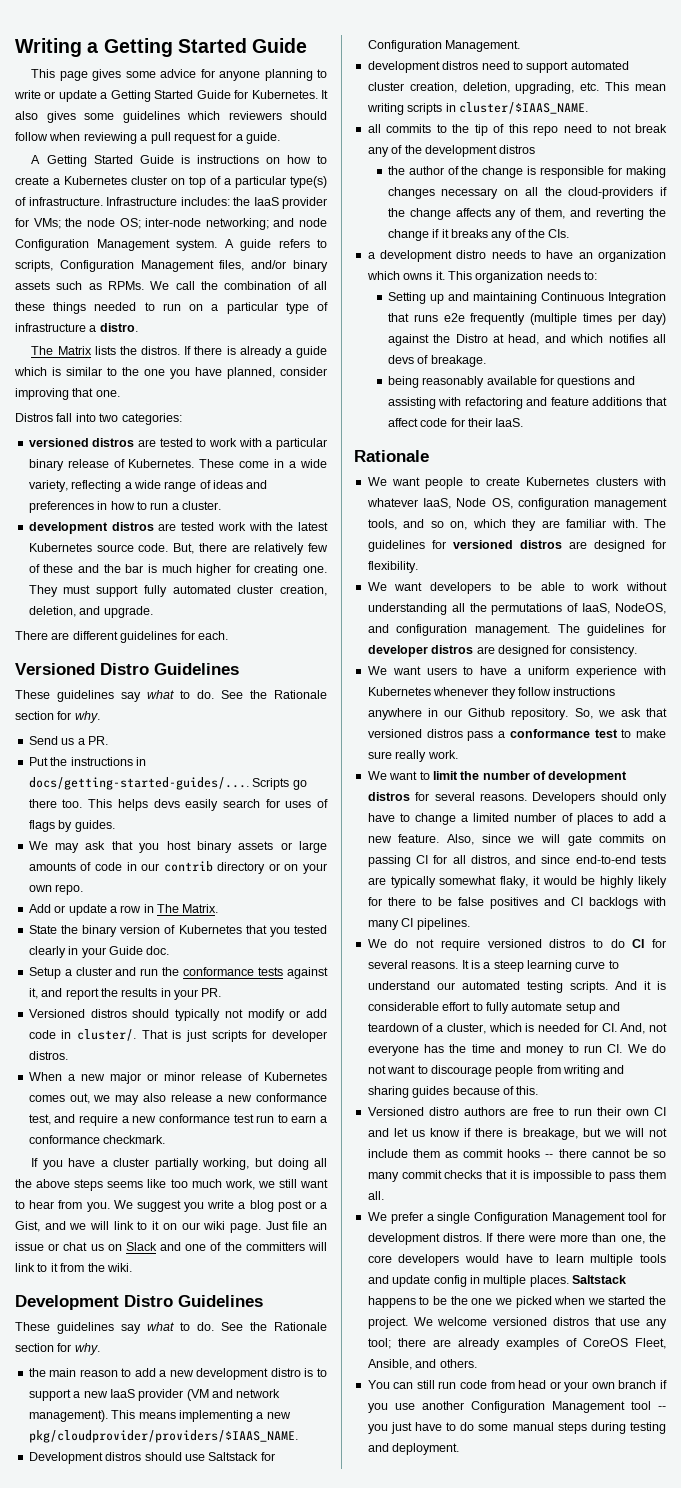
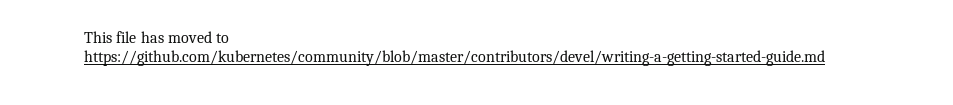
[15,38,308,57] [31,69,328,81] [14,90,329,102] [15,111,327,123] [15,132,280,144] [31,155,328,167] [15,176,327,188] [15,197,327,209] [15,218,327,230] [15,239,327,251] [15,260,329,272] [15,281,327,290] [15,302,329,314] [15,323,138,332] [31,346,327,358] [14,367,327,379] [15,388,120,400] [15,413,182,425] [28,438,327,450] [28,459,327,471] [28,480,268,492] [28,501,221,513] [28,522,328,534] [28,543,328,555] [28,564,327,576] [28,585,327,597] [28,606,153,618] [15,631,228,643] [15,663,239,675] [15,690,327,702] [15,711,100,723] [28,736,108,745] [28,757,146,766] [28,777,307,790] [28,799,329,811] [28,820,115,832] [28,841,327,853] [28,861,327,874] [28,884,84,895] [28,904,219,916] [28,925,327,937] [28,946,170,958] [28,967,328,979] [28,988,222,1000] [28,1009,327,1021] [28,1029,327,1042] [28,1051,68,1060] [28,1072,327,1084] [28,1093,327,1105] [28,1114,327,1126] [28,1135,166,1144] [31,1158,327,1170] [15,1179,328,1191] [15,1200,328,1212] [15,1221,327,1233] [15,1242,328,1251] [15,1263,132,1272] [15,1295,263,1310] [15,1322,327,1334] [15,1343,100,1355] [28,1368,327,1380] [28,1389,281,1401] [28,1410,291,1422] [28,1430,298,1443] [28,1452,275,1464] [367,40,521,52] [367,61,629,73] [367,82,666,94] [366,102,588,115] [367,124,667,136] [367,145,536,157] [387,166,666,178] [387,187,667,199] [387,208,666,220] [387,229,570,241] [367,250,666,262] [366,271,597,283] [387,292,666,304] [387,313,666,325] [387,334,666,346] [387,355,486,367] [387,376,635,388] [387,397,667,409] [387,418,524,427] [354,450,429,462] [367,477,666,489] [366,498,667,510] [367,519,666,531] [367,540,666,552] [367,561,418,573] [367,582,667,594] [367,603,666,615] [367,624,666,636] [367,645,637,657] [367,666,666,678] [367,687,616,699] [367,708,667,720] [367,729,666,741] [367,750,458,762] [367,771,628,783] [367,792,667,804] [367,813,666,825] [367,834,666,846] [367,855,666,867] [367,876,667,888] [367,897,666,909] [367,918,470,930] [367,939,666,951] [367,960,619,972] [367,981,666,993] [367,1002,620,1014] [367,1023,667,1034] [367,1044,666,1056] [367,1065,625,1077] [367,1086,539,1098] [367,1107,666,1116] [367,1128,667,1140] [367,1149,666,1158] [367,1170,666,1182] [367,1191,384,1200] [367,1212,666,1224] [367,1233,666,1245] [367,1254,666,1266] [367,1275,626,1287] [367,1296,666,1308] [367,1317,667,1329] [367,1338,666,1350] [367,1359,477,1370] [367,1380,667,1392] [367,1401,666,1413] [367,1422,666,1434] [367,1443,460,1455] Writing a Getting Started Guide // This page gives some advice for anyone planning to write or update a Getting Started Guide for Kubernetes. It also gives some guidelines which reviewers should follow when reviewing a pull request for a guide. // A Getting Started Guide is instructions on how to create a Kubernetes cluster on top of a particular type(s) of infrastructure. Infrastructure includes: the IaaS provider for VMs; the node OS; inter-node networking; and node Configuration Management system. A guide refers to scripts, Configuration Management files, and/or binary assets such as RPMs. We call the combination of all these things needed to run on a particular type of infrastructure a distro. // The Matrix lists the distros. If there is already a guide which is similar to the one you have planned, consider improving that one. // Distros fall into two categories: // versioned distros are tested to work with a particular binary release of Kubernetes. These come in a wide variety, reflecting a wide range of ideas and preferences in how to run a cluster. // development distros are tested work with the latest Kubernetes source code. But, there are relatively few of these and the bar is much higher for creating one. They must support fully automated cluster creation, deletion, and upgrade. // There are different guidelines for each. // Versioned Distro Guidelines // These guidelines say what to do. See the Rationale section for why. // Send us a PR. // Put the instructions in docs/getting-started-guides/.... Scripts go there too. This helps devs easily search for uses of flags by guides. // We may ask that you host binary assets or large amounts of code in our contrib directory or on your own repo. // Add or update a row in The Matrix. // State the binary version of Kubernetes that you tested clearly in your Guide doc. // Setup a cluster and run the conformance tests against it, and report the results in your PR. // Versioned distros should typically not modify or add code in cluster/. That is just scripts for developer distros. // When a new major or minor release of Kubernetes comes out, we may also release a new conformance test, and require a new conformance test run to earn a conformance checkmark. // If you have a cluster partially working, but doing all the above steps seems like too much work, we still want to hear from you. We suggest you write a blog post or a Gist, and we will link to it on our wiki page. Just file an issue or chat us on Slack and one of the committers will link to it from the wiki. // Development Distro Guidelines // These guidelines say what to do. See the Rationale section for why. // the main reason to add a new development distro is to support a new IaaS provider (VM and network management). This means implementing a new pkg/cloudprovider/providers/$IAAS_NAME. // Development distros should use Saltstack for Configuration Management. // development distros need to support automated cluster creation, deletion, upgrading, etc. This mean writing scripts in cluster/$IAAS_NAME. // all commits to the tip of this repo need to not break any of the development distros // the author of the change is responsible for making changes necessary on all the cloud-providers if the change affects any of them, and reverting the change if it breaks any of the CIs. // a development distro needs to have an organization which owns it. This organization needs to: // Setting up and maintaining Continuous Integration that runs e2e frequently (multiple times per day) against the Distro at head, and which notifies all devs of breakage. // being reasonably available for questions and assisting with refactoring and feature additions that affect code for their IaaS. // Rationale // We want people to create Kubernetes clusters with whatever IaaS, Node OS, configuration management tools, and so on, which they are familiar with. The guidelines for versioned distros are designed for flexibility. // We want developers to be able to work without understanding all the permutations of IaaS, NodeOS, and configuration management. The guidelines for developer distros are designed for consistency. // We want users to have a uniform experience with Kubernetes whenever they follow instructions anywhere in our Github repository. So, we ask that versioned distros pass a conformance test to make sure really work. // We want to limit the number of development distros for several reasons. Developers should only have to change a limited number of places to add a new feature. Also, since we will gate commits on passing CI for all distros, and since end-to-end tests are typically somewhat flaky, it would be highly likely for there to be false positives and CI backlogs with many CI pipelines. // We do not require versioned distros to do CI for several reasons. It is a steep learning curve to understand our automated testing scripts. And it is considerable effort to fully automate setup and teardown of a cluster, which is needed for CI. And, not everyone has the time and money to run CI. We do not want to discourage people from writing and sharing guides because of this. // Versioned distro authors are free to run their own CI and let us know if there is breakage, but we will not include them as commit hooks -- there cannot be so many commit checks that it is impossible to pass them all. // We prefer a single Configuration Management tool for development distros. If there were more than one, the core developers would have to learn multiple tools and update config in multiple places. Saltstack happens to be the one we picked when we started the project. We welcome versioned distros that use any tool; there are already examples of CoreOS Fleet, Ansible, and others. // You can still run code from head or your own branch if you use another Configuration Management tool -- you just have to do some manual steps during testing and deployment. -> [84,31,230,43] [84,50,825,66] This file has moved to https://github.com/kubernetes/community/blob/master/contributors/devel/writing-a-getting-started-guide.md

